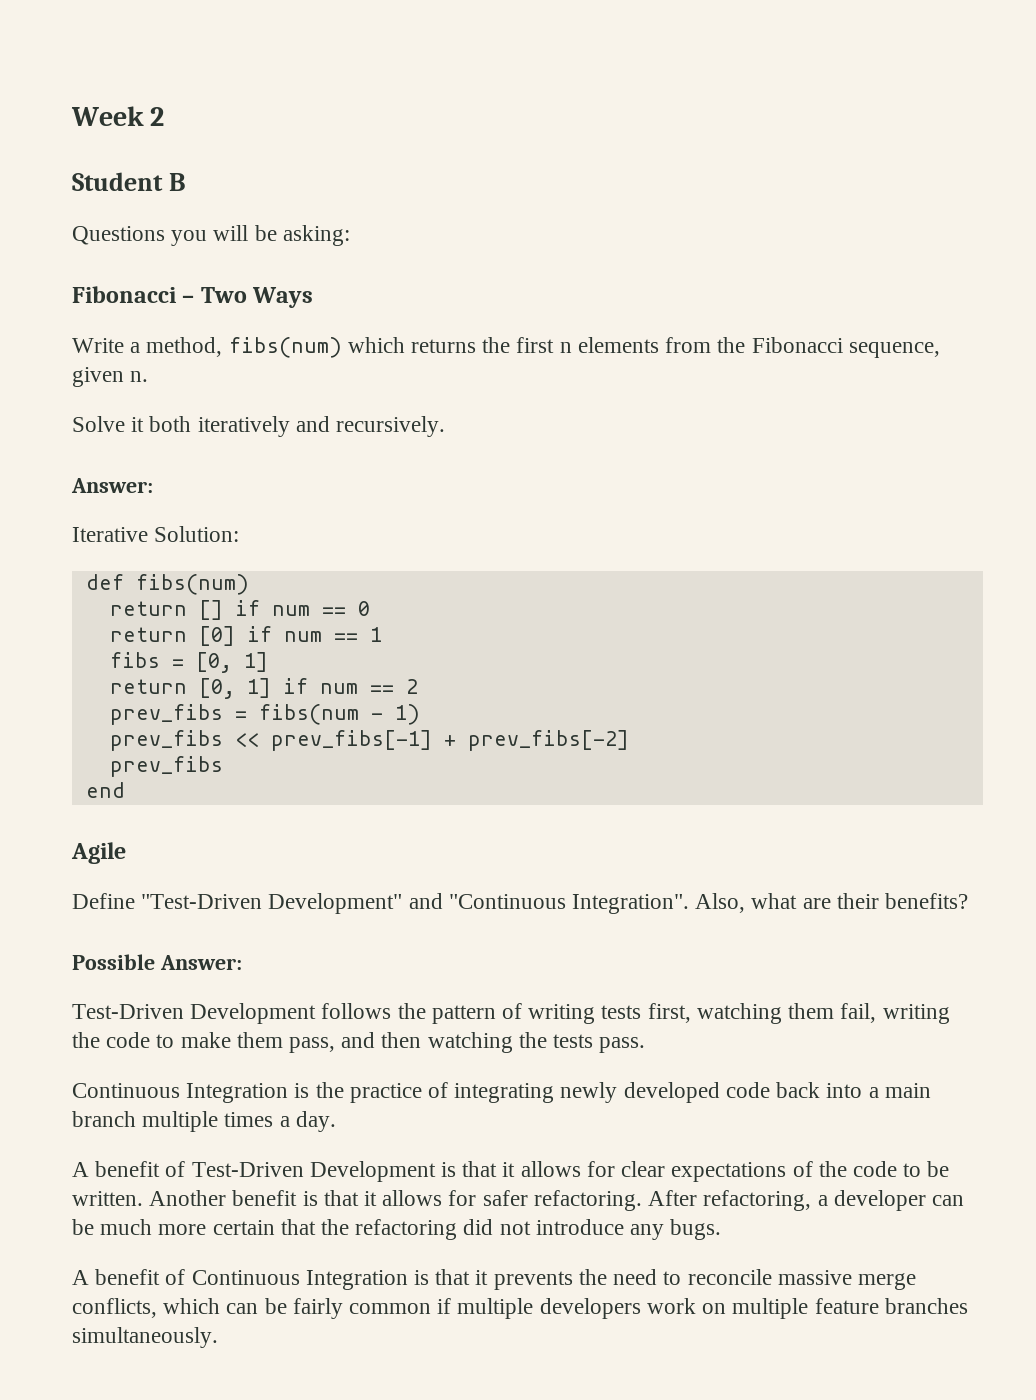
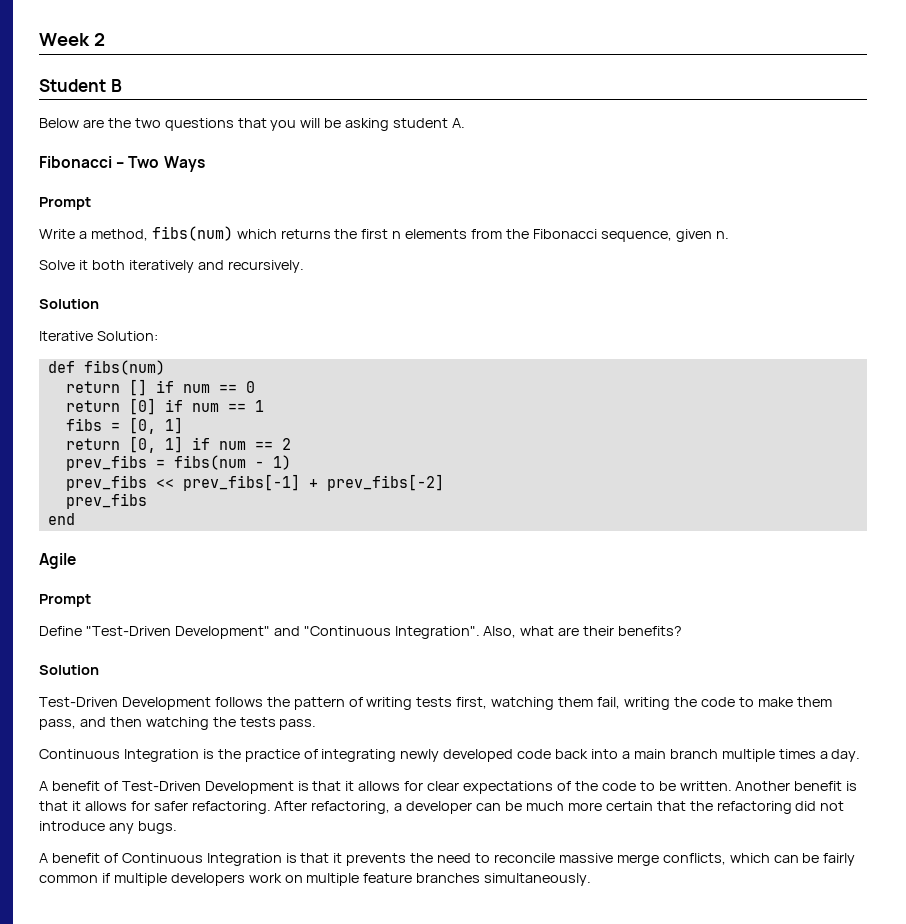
[72,225,350,246] Questions you will be asking: -> [39,118,466,131] Below are the two questions that you will be asking student A.
(314, 297) none -> [39,197,91,210] // Prompt
[71,478,153,493] Answer: -> [39,299,99,309] Solution
(126, 853) none -> [39,594,91,607] // Prompt
[72,954,242,970] Possible Answer: -> [39,665,99,675] Solution

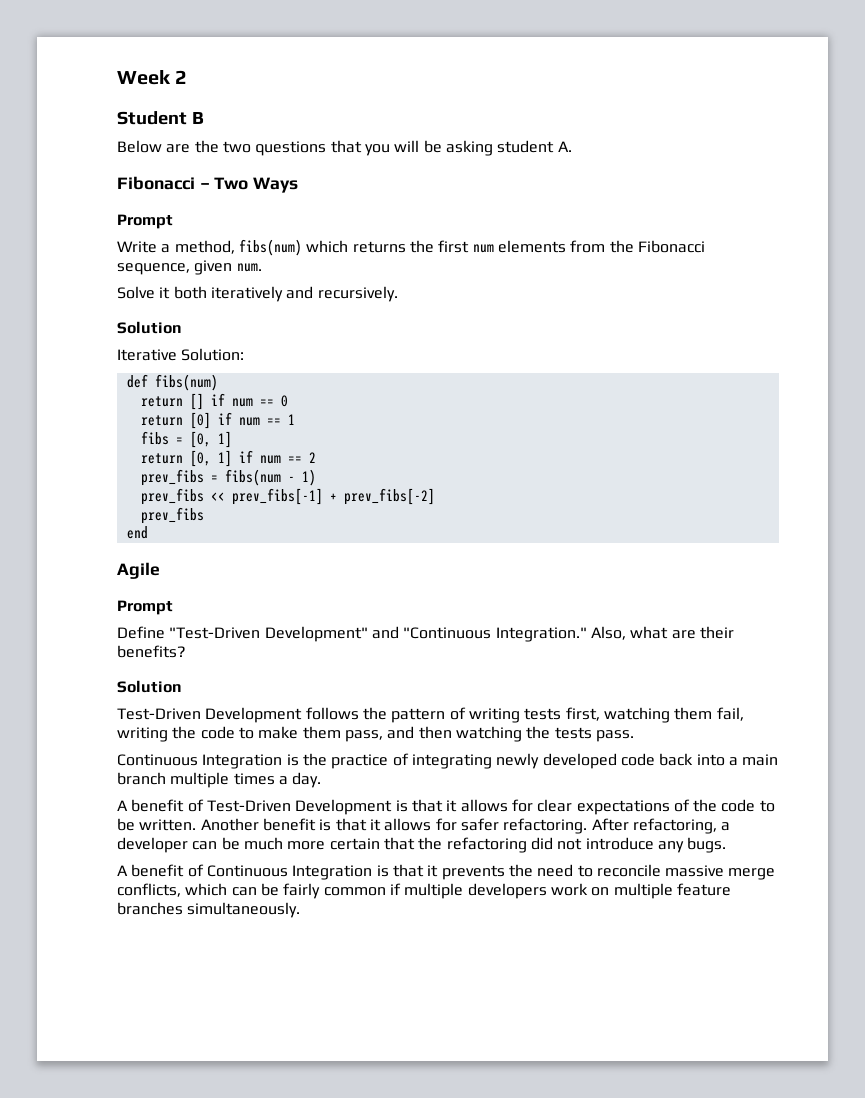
[392,231,402,239] n -> [472,244,494,253] num
[715,231,729,239] n. -> [236,263,262,272] num.
[394,626,480,639] Integration". -> [495,627,587,642] Integration."

